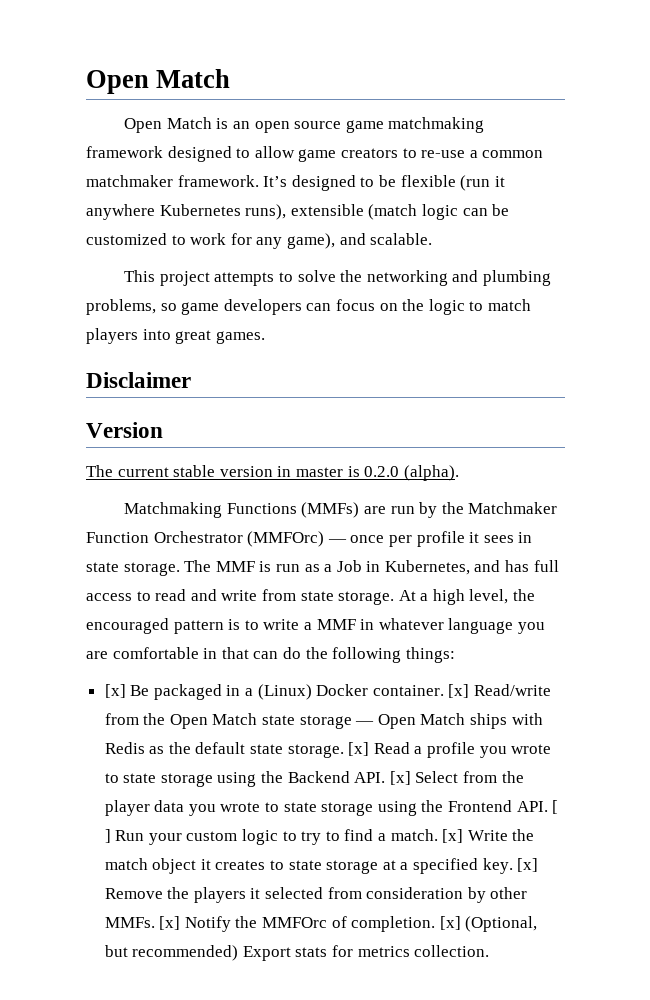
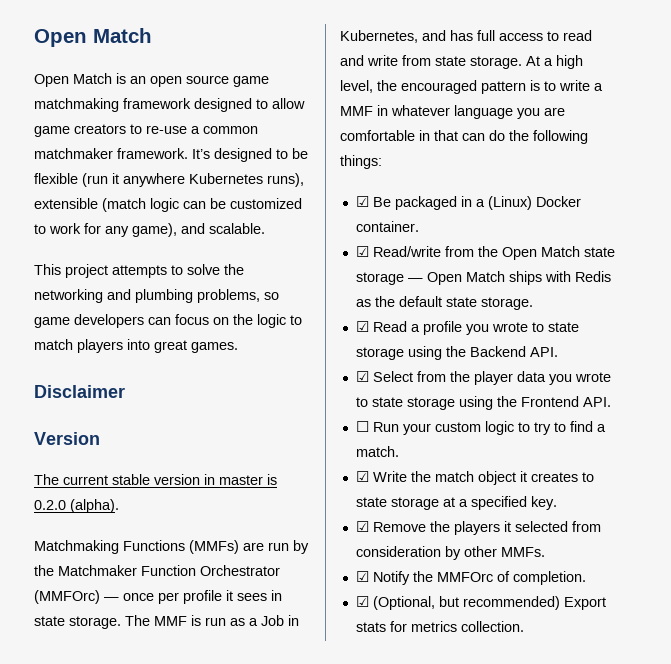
[104,684,126,698] [x] -> [355,196,369,207] ☑
[448,684,470,698] [x] -> [355,246,369,257] // ☑
[348,742,370,756] [x] -> [355,321,369,332] // ☑
[389,771,411,785] [x] -> [355,371,369,382] // ☑
[552,800,559,814] [104,829,111,843] [ ] -> [355,421,369,432] // ☐
[442,829,464,843] [x] -> [355,471,369,482] // ☑
[517,858,539,872] [x] -> [355,521,369,532] // ☑
[159,916,181,930] [x] -> [355,571,369,582] // ☑
[439,916,461,930] [x] -> [355,596,369,607] // ☑

